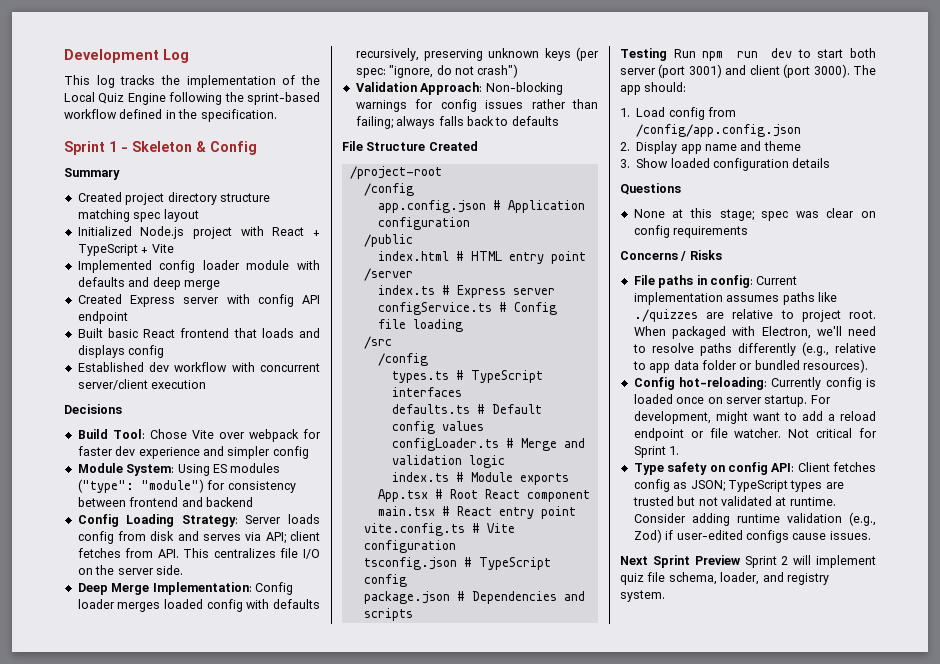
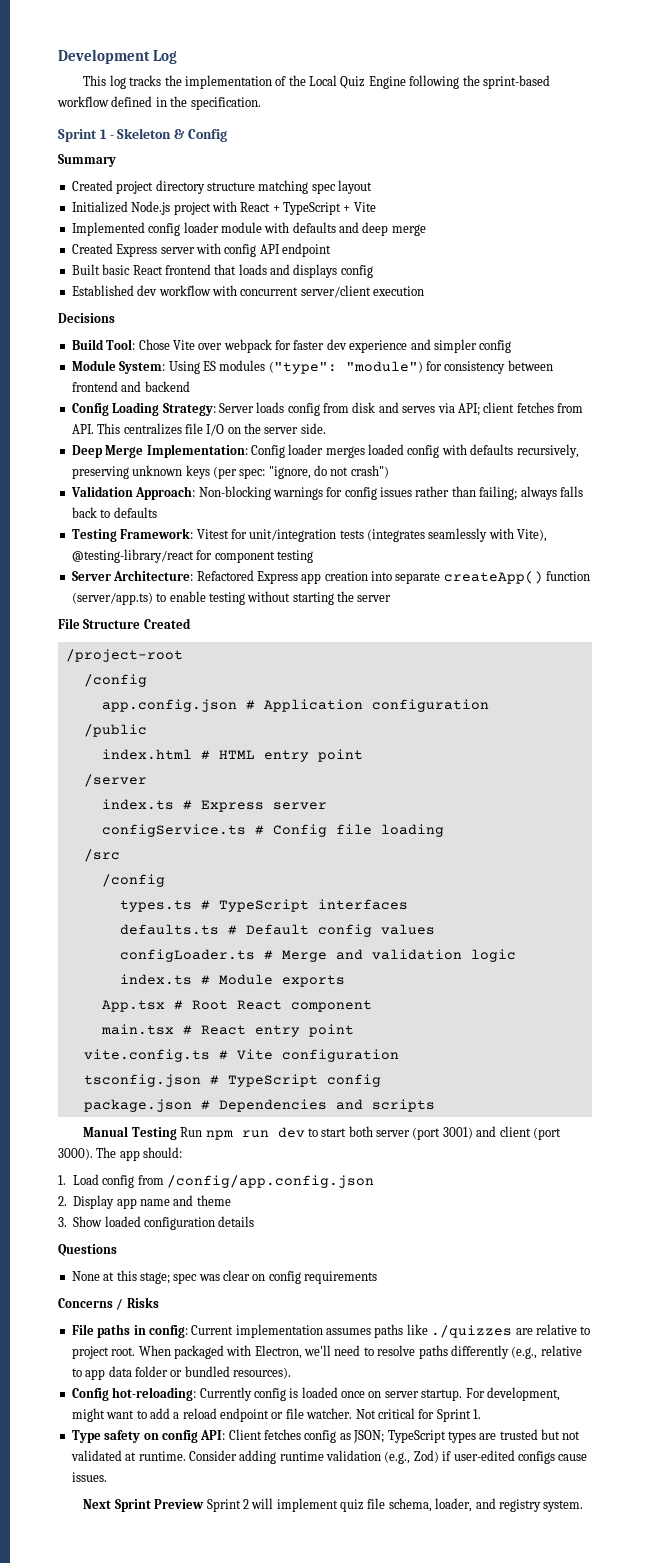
(559, 121) none -> [71,528,548,542] [71,549,313,563] [71,570,591,584] [71,591,392,605] // Testing Framework: Vitest for unit/integration tests (integrates seamlessly with Vite), @testing-library/react for component testing // Server Architecture: Refactored Express app creation into separate createApp() function (server/app.ts) to enable testing without starting the server
(413, 614) none -> [83,1126,129,1137] Manual

